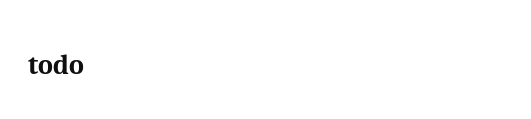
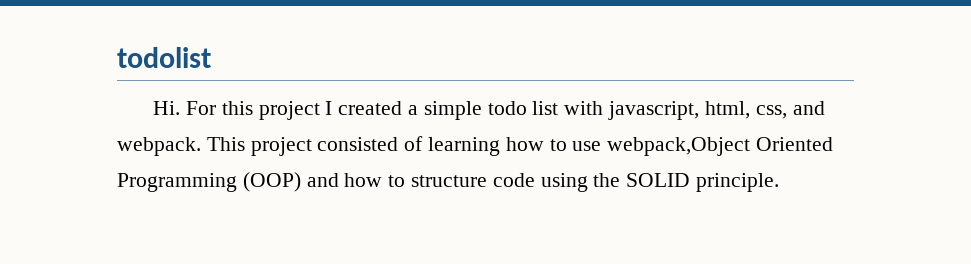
[28,54,84,74] todo -> [117,47,211,68] [153,101,825,120] [117,136,834,156] [117,172,780,192] todolist // Hi. For this project I created a simple todo list with javascript, html, css, and webpack. This project consisted of learning how to use webpack,Object Oriented Programming (OOP) and how to structure code using the SOLID principle.

